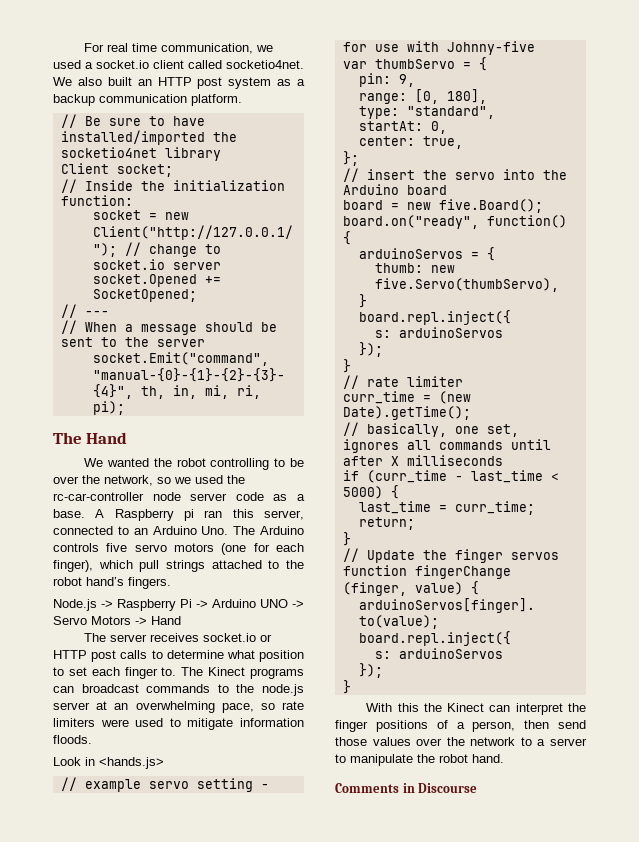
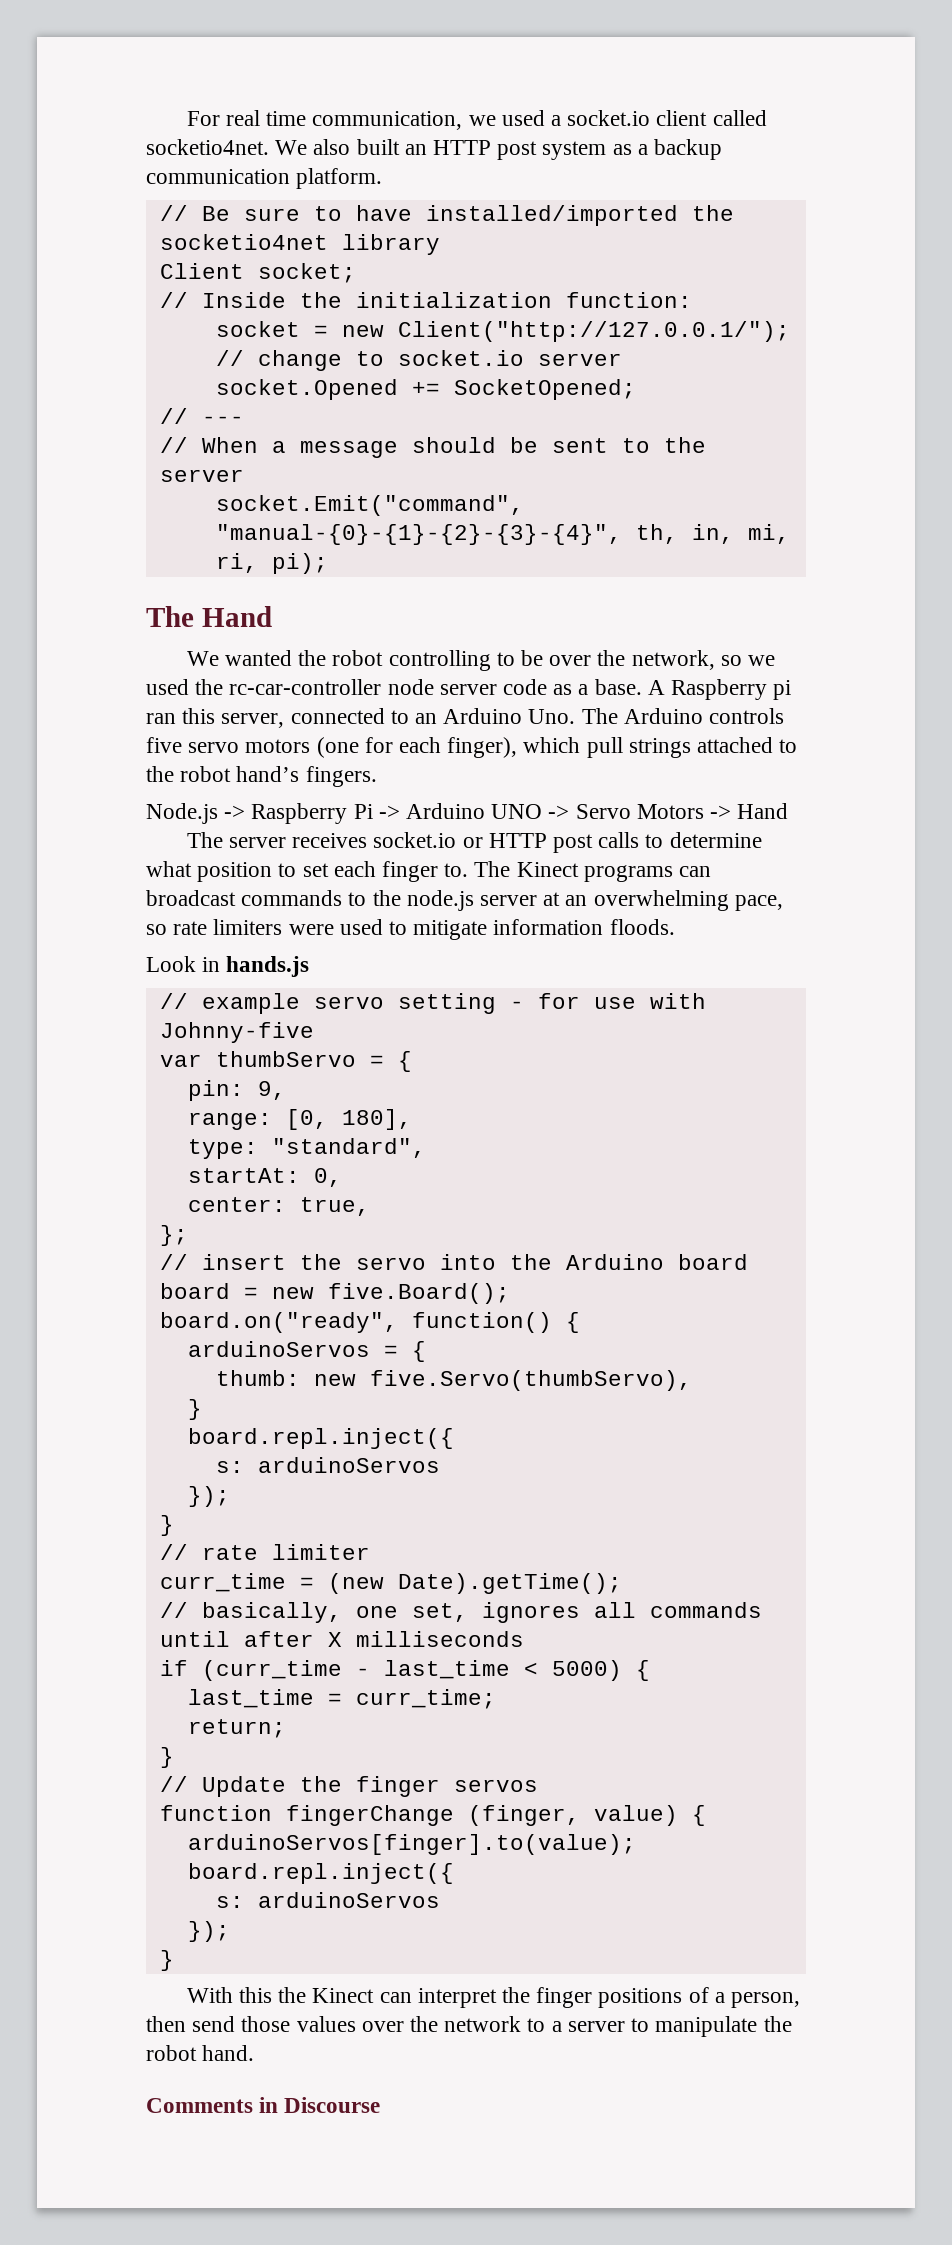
[99,757,164,769] <hands.js> -> [226,956,310,977] hands.js

